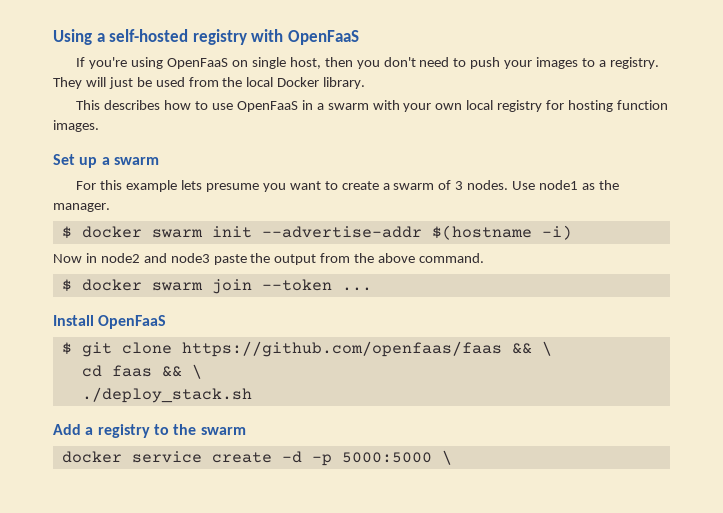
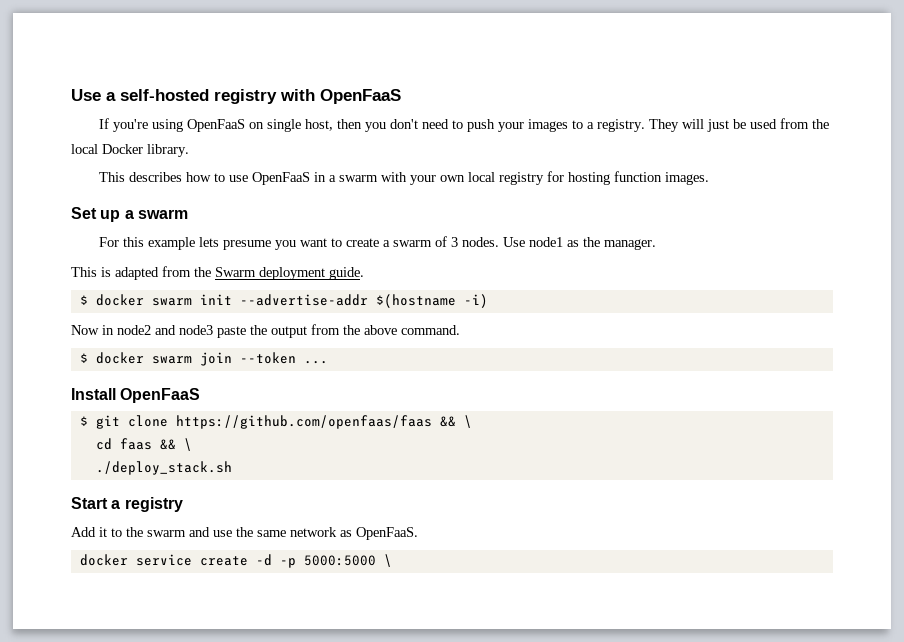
[53,29,92,45] Using -> [71,89,101,101] Use
(110, 207) none -> [71,266,364,280] // This is adapted from the Swarm deployment guide.
[53,424,81,435] Add -> [71,497,108,509] Start
(150, 431) none -> [71,527,107,537] // Add it
(246, 431) none -> [189,527,418,540] and use the same network as OpenFaaS.

